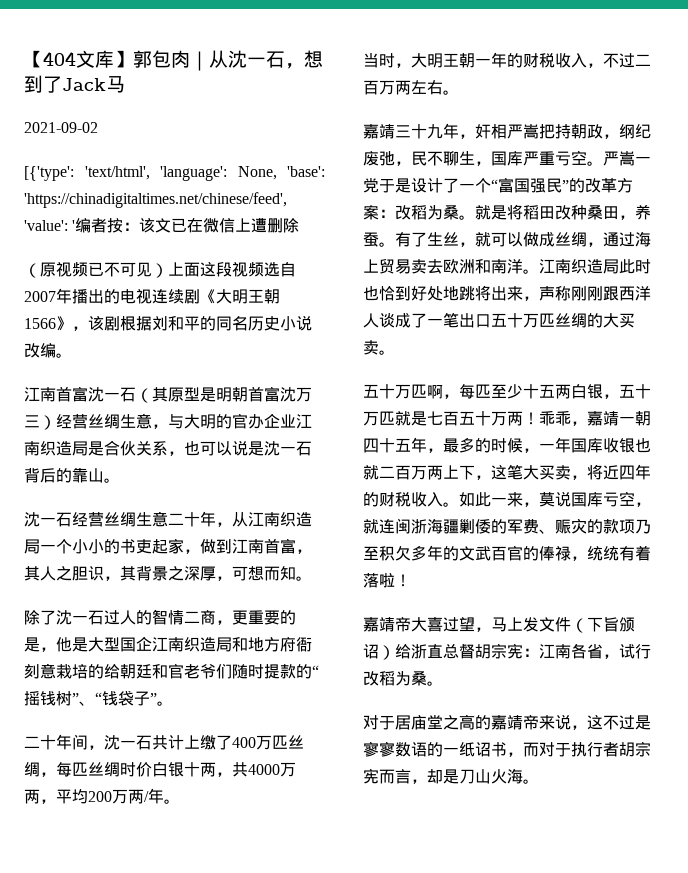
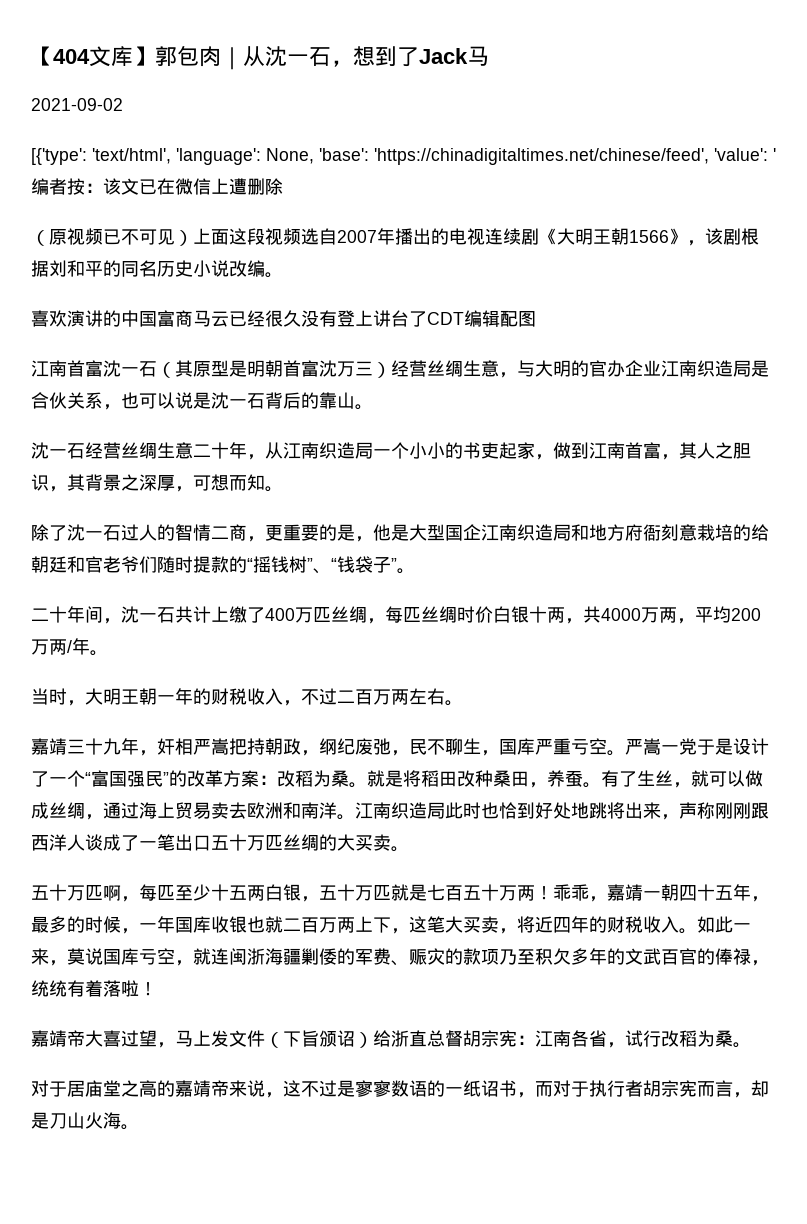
(72, 355) none -> [31,310,536,327] // 喜欢演讲的中国富商马云已经很久没有登上讲台了CDT编辑配图

